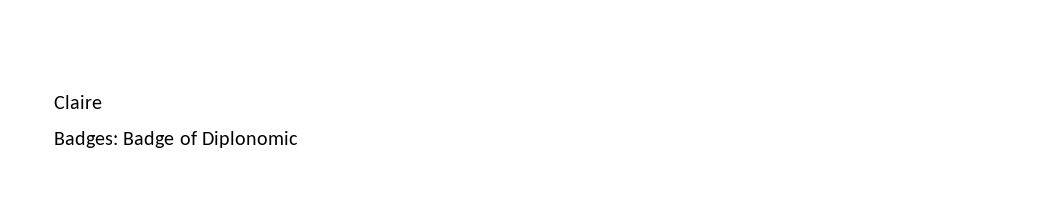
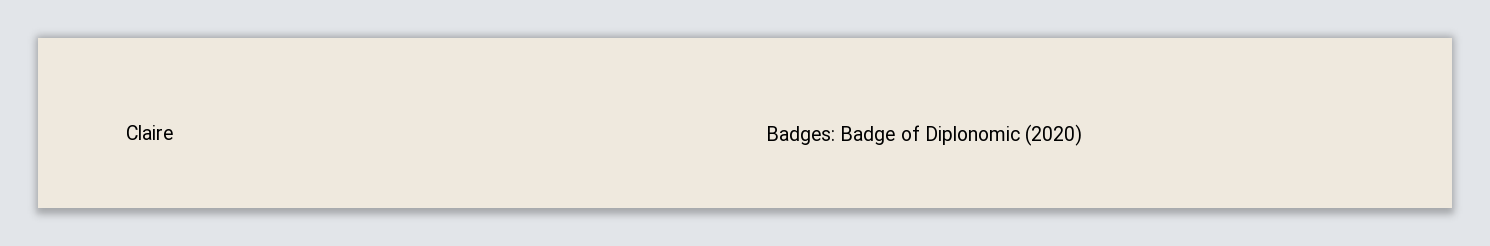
(299, 139) none -> [1025,124,1083,146] (2020)

